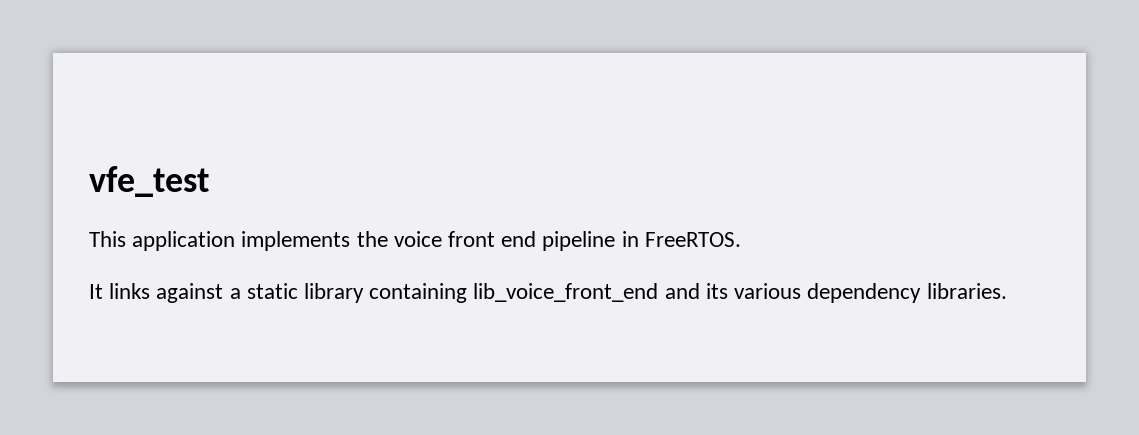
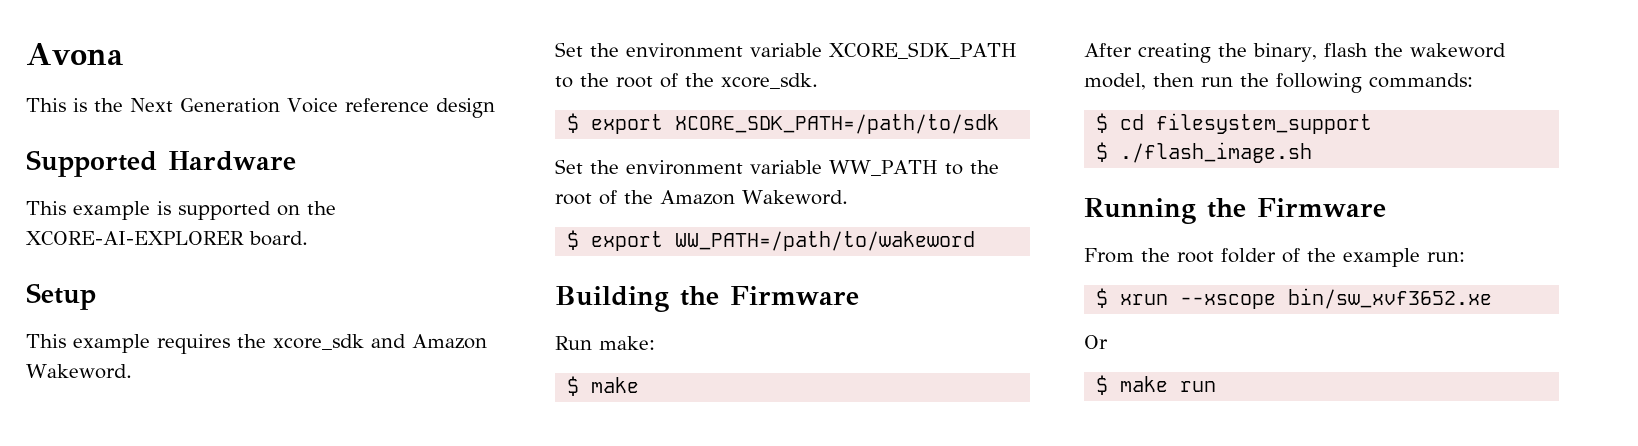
[89,166,209,197] [89,231,741,251] [89,283,1007,303] vfe_test // This application implements the voice front end pipeline in FreeRTOS. // It links against a static library containing lib_voice_front_end and its various dependency libraries. -> [26,43,123,65] [26,98,495,118] [26,150,296,177] [26,201,336,220] [26,231,308,246] [26,283,96,310] [26,334,487,354] [26,364,132,379] [555,42,1017,59] [555,73,818,89] [567,113,1000,134] [555,159,999,176] [555,190,848,205] [567,230,976,251] [555,286,859,312] [555,336,655,350] [567,376,640,396] [1084,43,1506,63] [1084,73,1473,93] [1096,113,1373,134] [1096,142,1313,163] [1084,198,1386,224] [1084,248,1465,267] [1096,288,1493,309] [1084,335,1108,349] [1096,375,1217,395] Avona // This is the Next Generation Voice reference design // Supported Hardware // This example is supported on the XCORE-AI-EXPLORER board. // Setup // This example requires the xcore_sdk and Amazon Wakeword. // Set the environment variable XCORE_SDK_PATH to the root of the xcore_sdk. // $ export XCORE_SDK_PATH=/path/to/sdk // Set the environment variable WW_PATH to the root of the Amazon Wakeword. // $ export WW_PATH=/path/to/wakeword // Building the Firmware // Run make: // $ make // After creating the binary, flash the wakeword model, then run the following commands: // $ cd filesystem_support // $ ./flash_image.sh // Running the Firmware // From the root folder of the example run: // $ xrun --xscope bin/sw_xvf3652.xe // Or // $ make run

